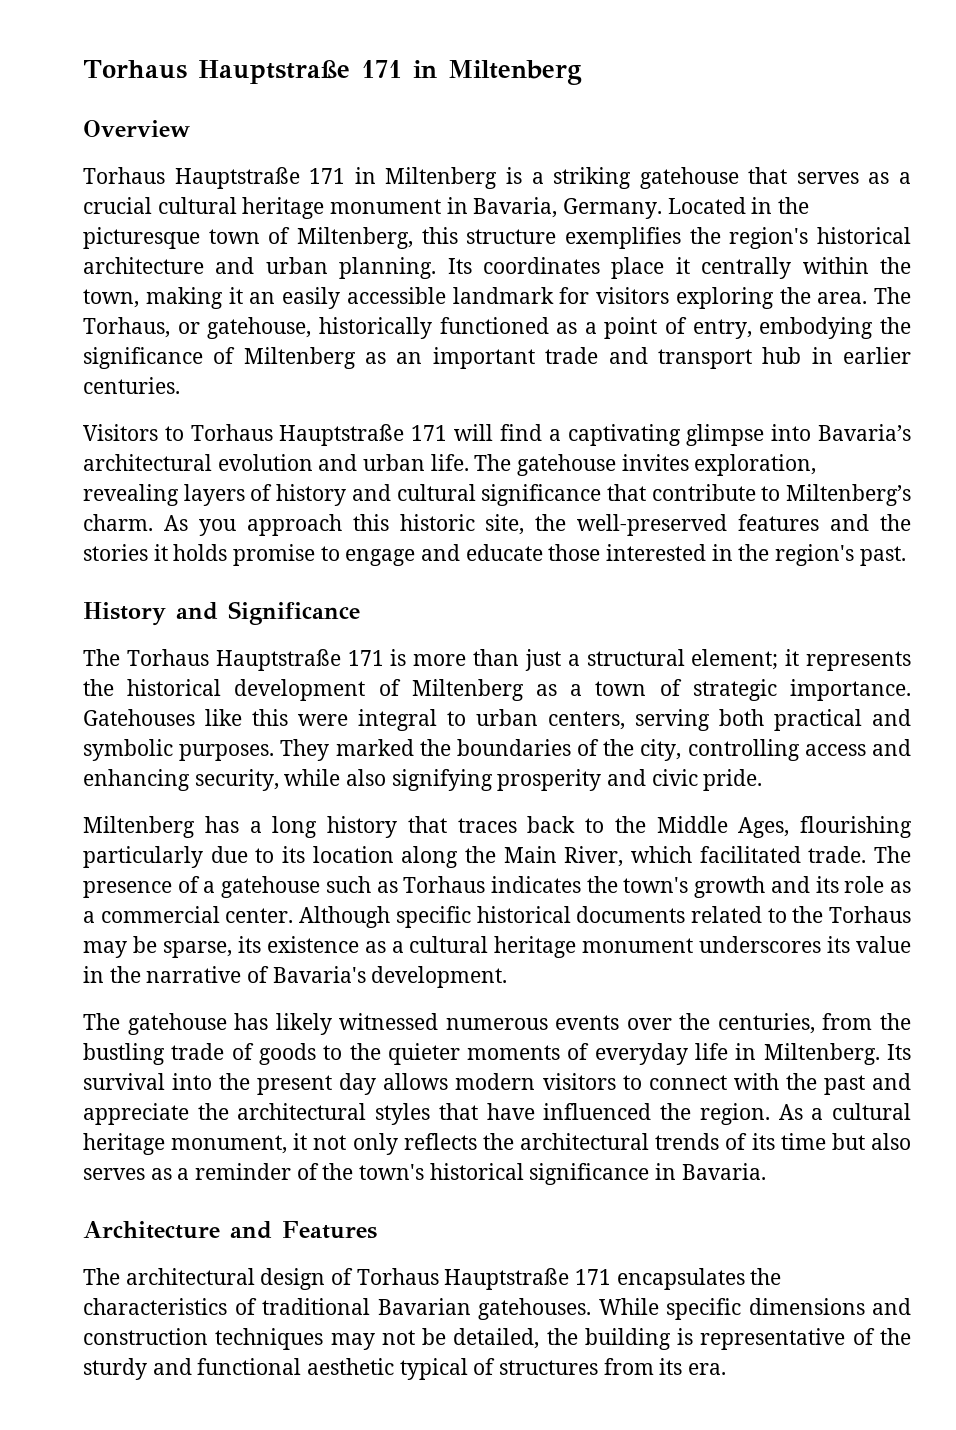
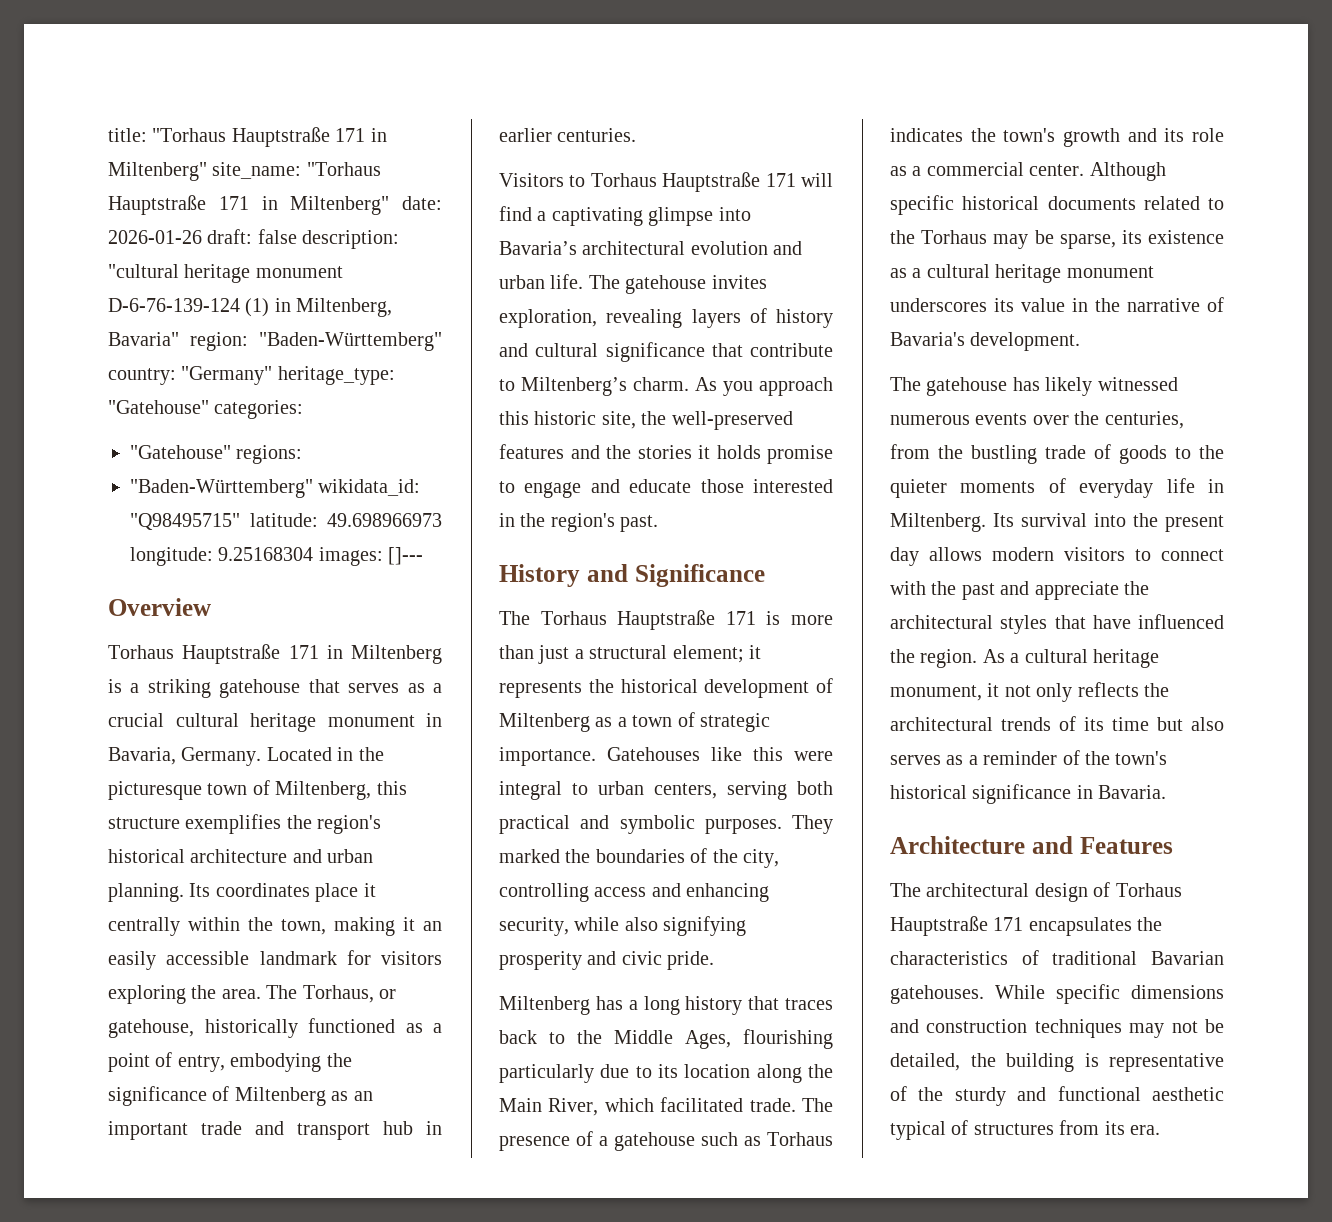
[83,60,582,85] Torhaus Hauptstraße 171 in Miltenberg -> [108,127,387,147] [108,162,381,181] [108,195,442,215] [108,229,400,249] [108,264,343,283] [108,298,393,317] [108,332,442,351] [108,366,395,385] [108,400,304,419] [130,445,303,464] [130,479,421,498] [130,513,442,530] [130,547,424,566] title: "Torhaus Hauptstraße 171 in Miltenberg" site_name: "Torhaus Hauptstraße 171 in Miltenberg" date: 2026-01-26 draft: false description: "cultural heritage monument D-6-76-139-124 (1) in Miltenberg, Bavaria" region: "Baden-Württemberg" country: "Germany" heritage_type: "Gatehouse" categories: // "Gatehouse" regions: // "Baden-Württemberg" wikidata_id: "Q98495715" latitude: 49.698966973 longitude: 9.25168304 images: []---

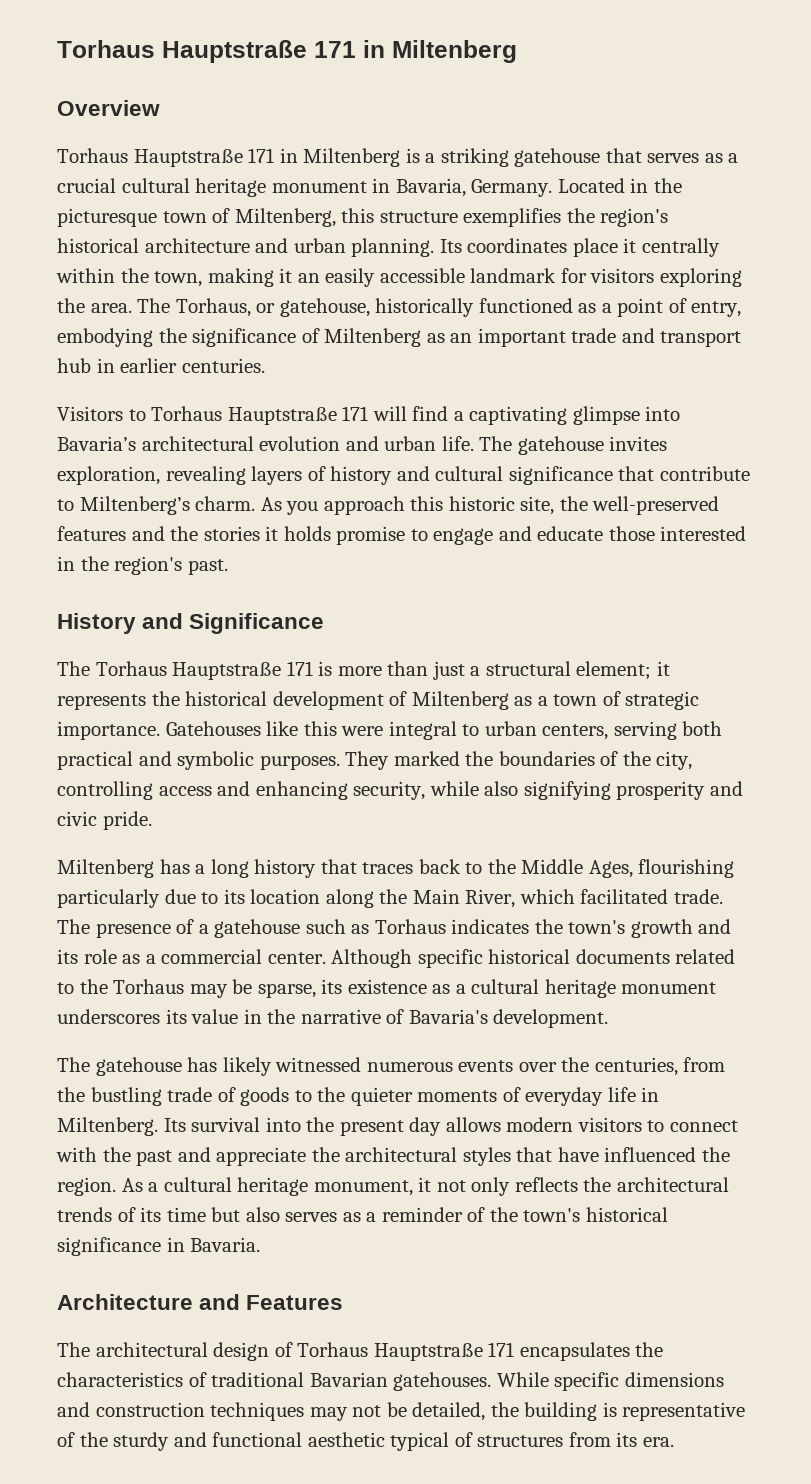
[108,127,387,147] [108,162,381,181] [108,195,442,215] [108,229,400,249] [108,264,343,283] [108,298,393,317] [108,332,442,351] [108,366,395,385] [108,400,304,419] [130,445,303,464] [130,479,421,498] [130,513,442,530] [130,547,424,566] title: "Torhaus Hauptstraße 171 in Miltenberg" site_name: "Torhaus Hauptstraße 171 in Miltenberg" date: 2026-01-26 draft: false description: "cultural heritage monument D-6-76-139-124 (1) in Miltenberg, Bavaria" region: "Baden-Württemberg" country: "Germany" heritage_type: "Gatehouse" categories: // "Gatehouse" regions: // "Baden-Württemberg" wikidata_id: "Q98495715" latitude: 49.698966973 longitude: 9.25168304 images: []--- -> [57,40,517,63] Torhaus Hauptstraße 171 in Miltenberg

